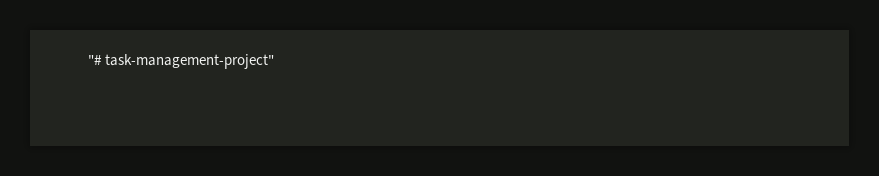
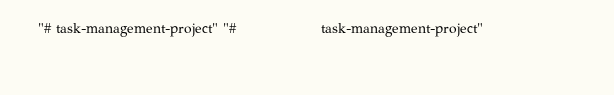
[88,54,275,69] "# task-management-project" -> [38,23,483,37] "# task-management-project" "# task-management-project"

